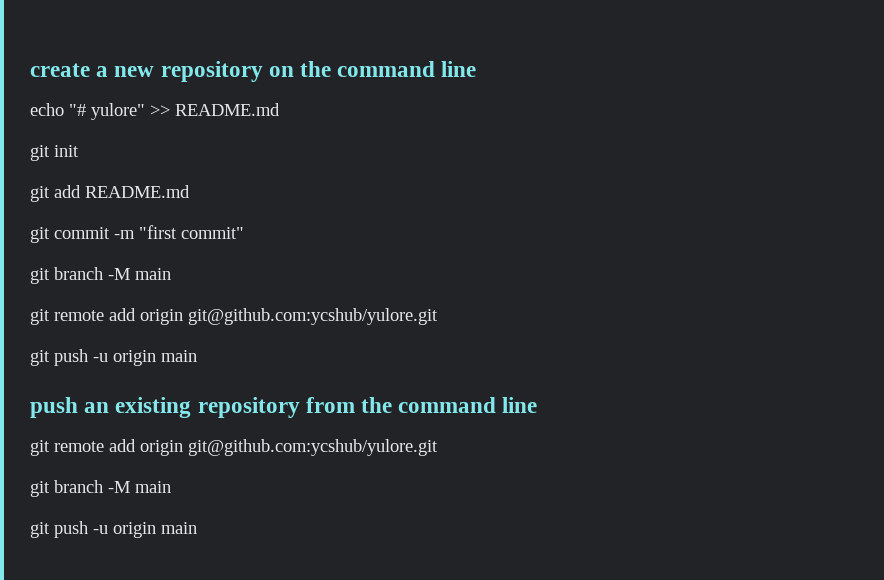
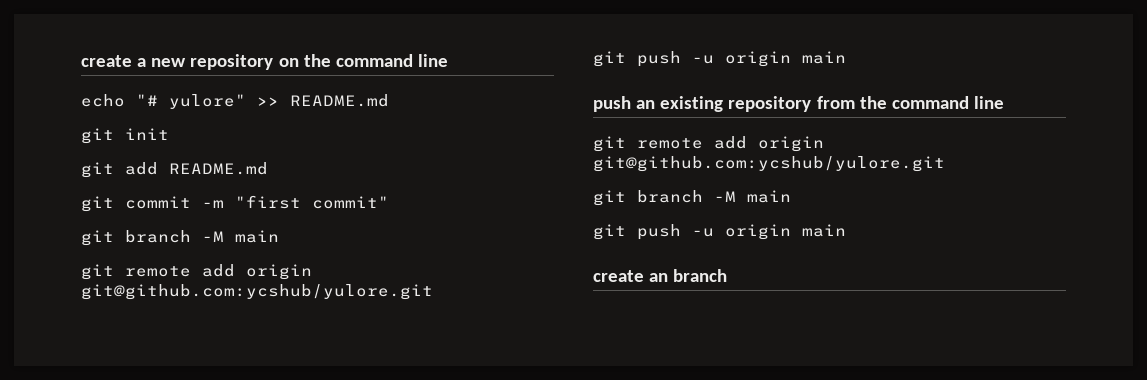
(197, 528) none -> [593,269,728,282] // create an branch

